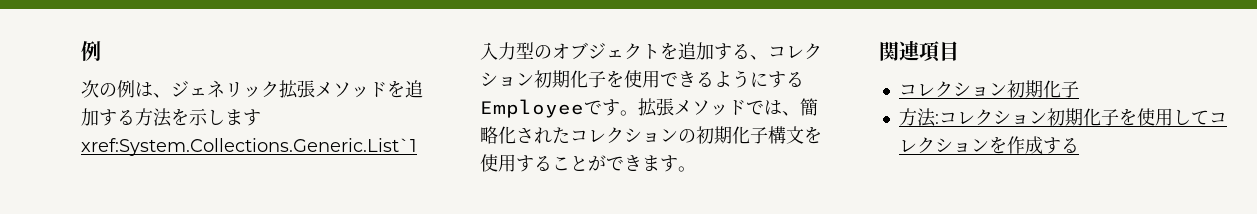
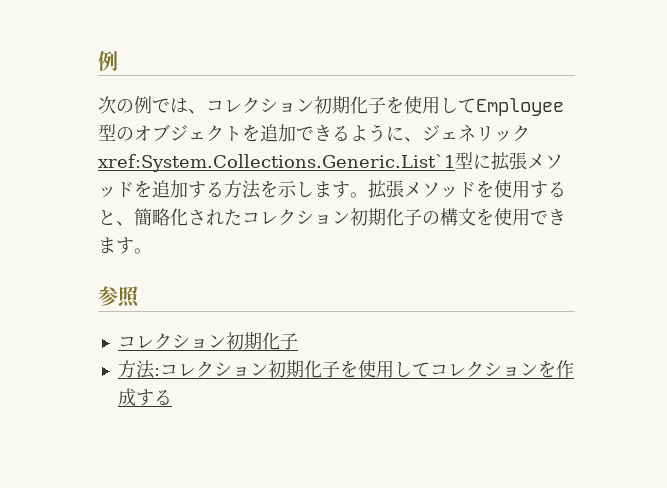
[135,82,153,97] は -> [152,96,564,116] [98,124,404,142] では、コレクション初期化子を使用してEmployee型のオブジェクトを追加できるように
(279, 89) none -> [98,152,491,172] xref:System.Collections.Generic.List`1型に
[81,138,417,156] [480,42,822,60] [480,70,804,88] [480,99,620,118] xref:System.Collections.Generic.List`1入力型のオブジェクトを追加する、コレクション初期化子を使用できるようにするEmployeeです -> (350, 189) none
[746,100,782,115] では -> [476,180,566,198] [98,210,116,225] を使用すると
[678,126,768,144] の初期化子 -> [350,208,440,226] 初期化子の
[516,155,606,172] することが -> (530, 217) none
[879,40,959,62] 関連項目 -> [98,286,140,308] 参照

